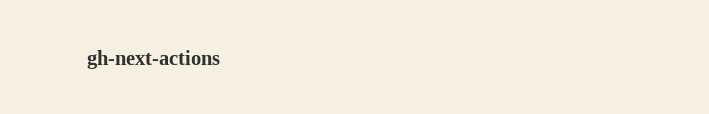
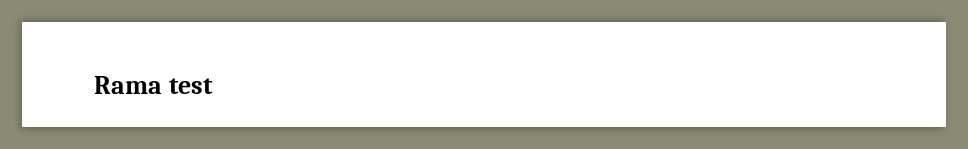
[87,50,220,69] gh-next-actions -> [94,76,213,94] Rama test

